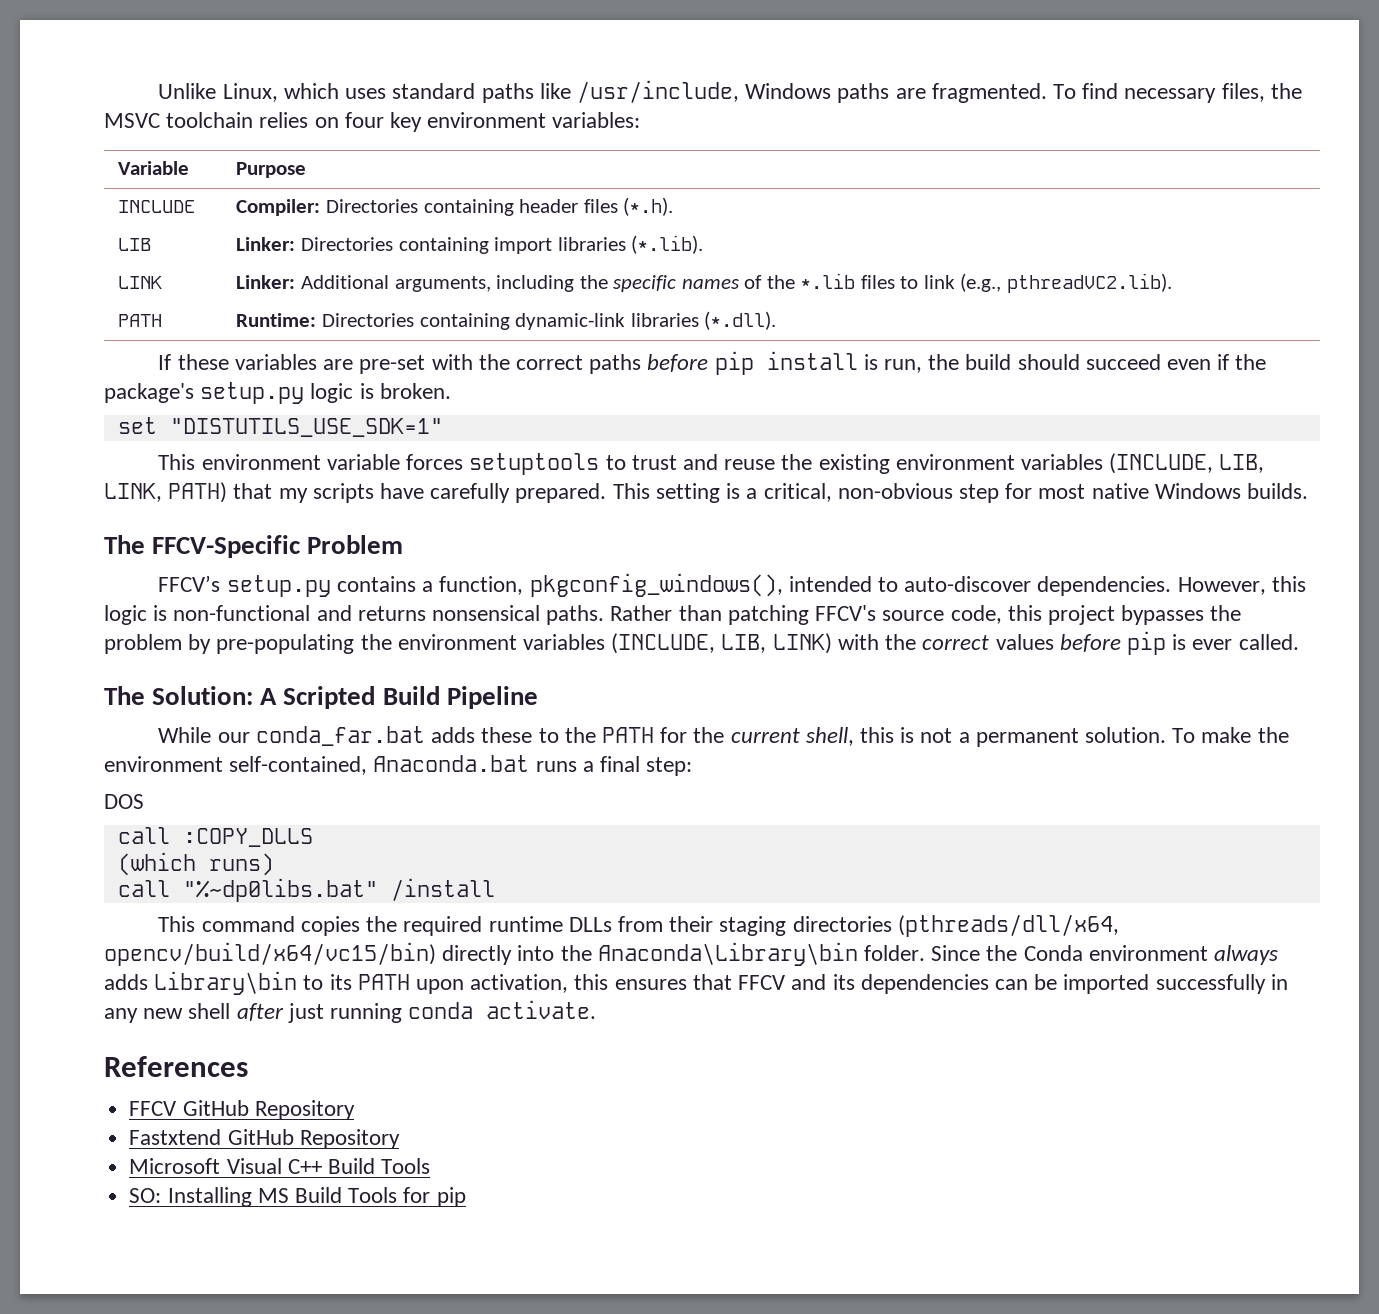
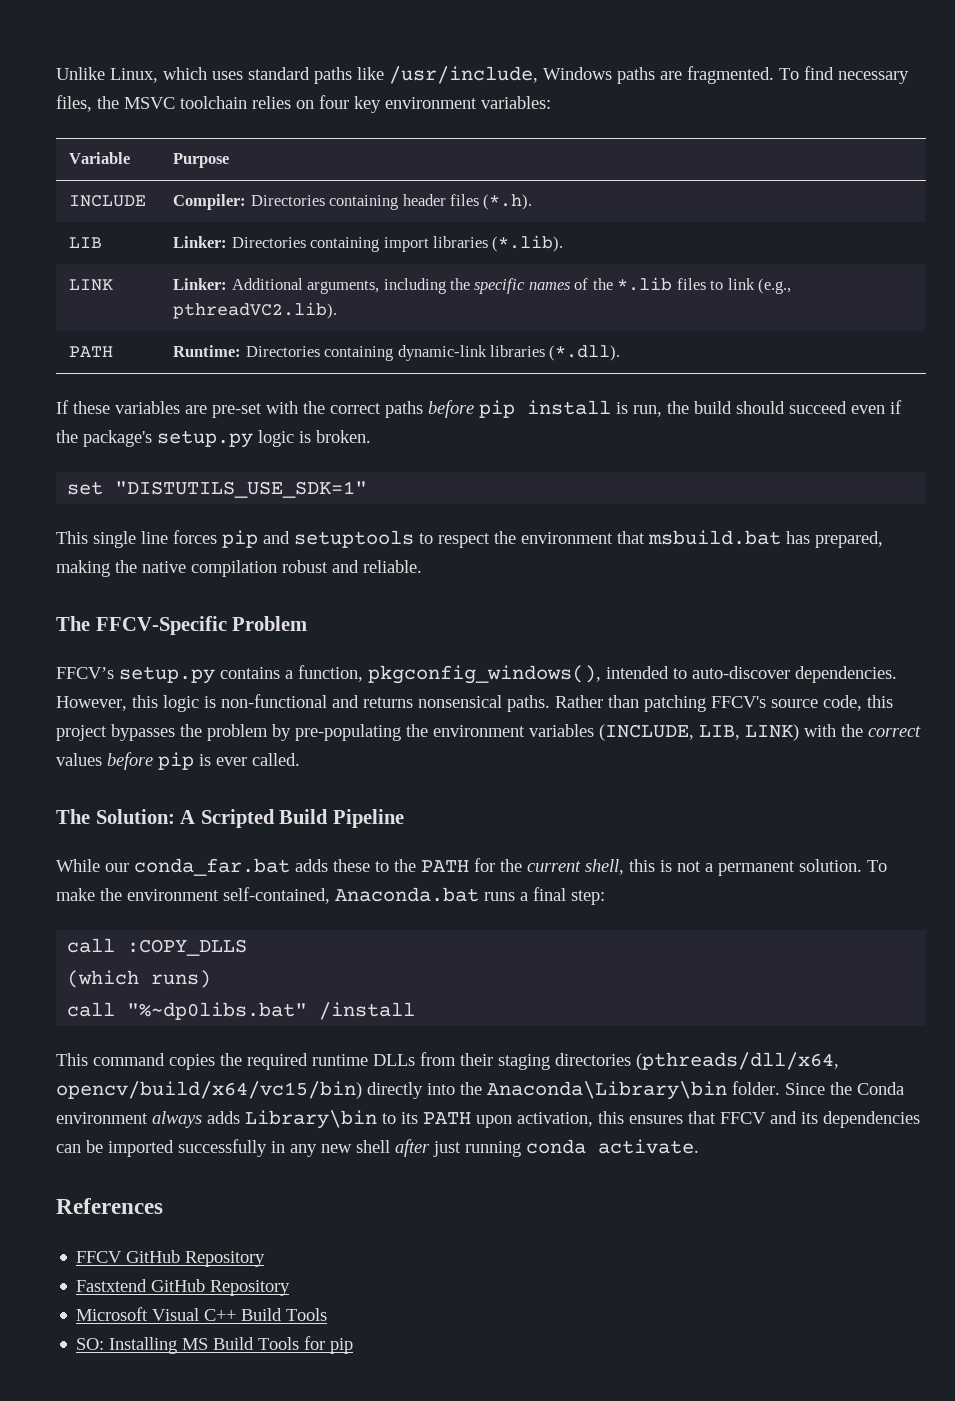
[201,453,1265,475] [104,482,1308,503] environment variable forces setuptools to trust and reuse the existing environment variables (INCLUDE, LIB, LINK, PATH) that my scripts have carefully prepared. This setting is a critical, non-obvious step for most native Windows builds. -> [93,530,883,548] [56,560,422,577] single line forces pip and setuptools to respect the environment that msbuild.bat has prepared, making the native compilation robust and reliable.
[104,794,144,809] // DOS -> (605, 897) none

